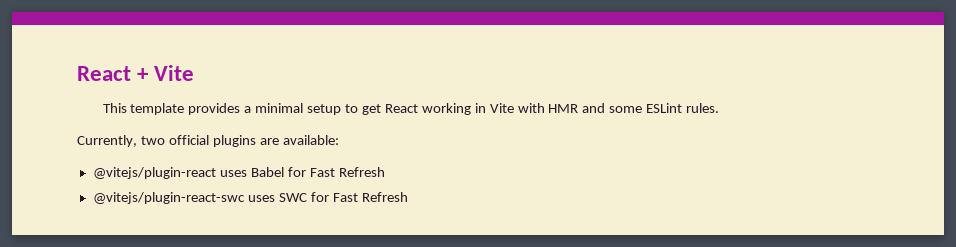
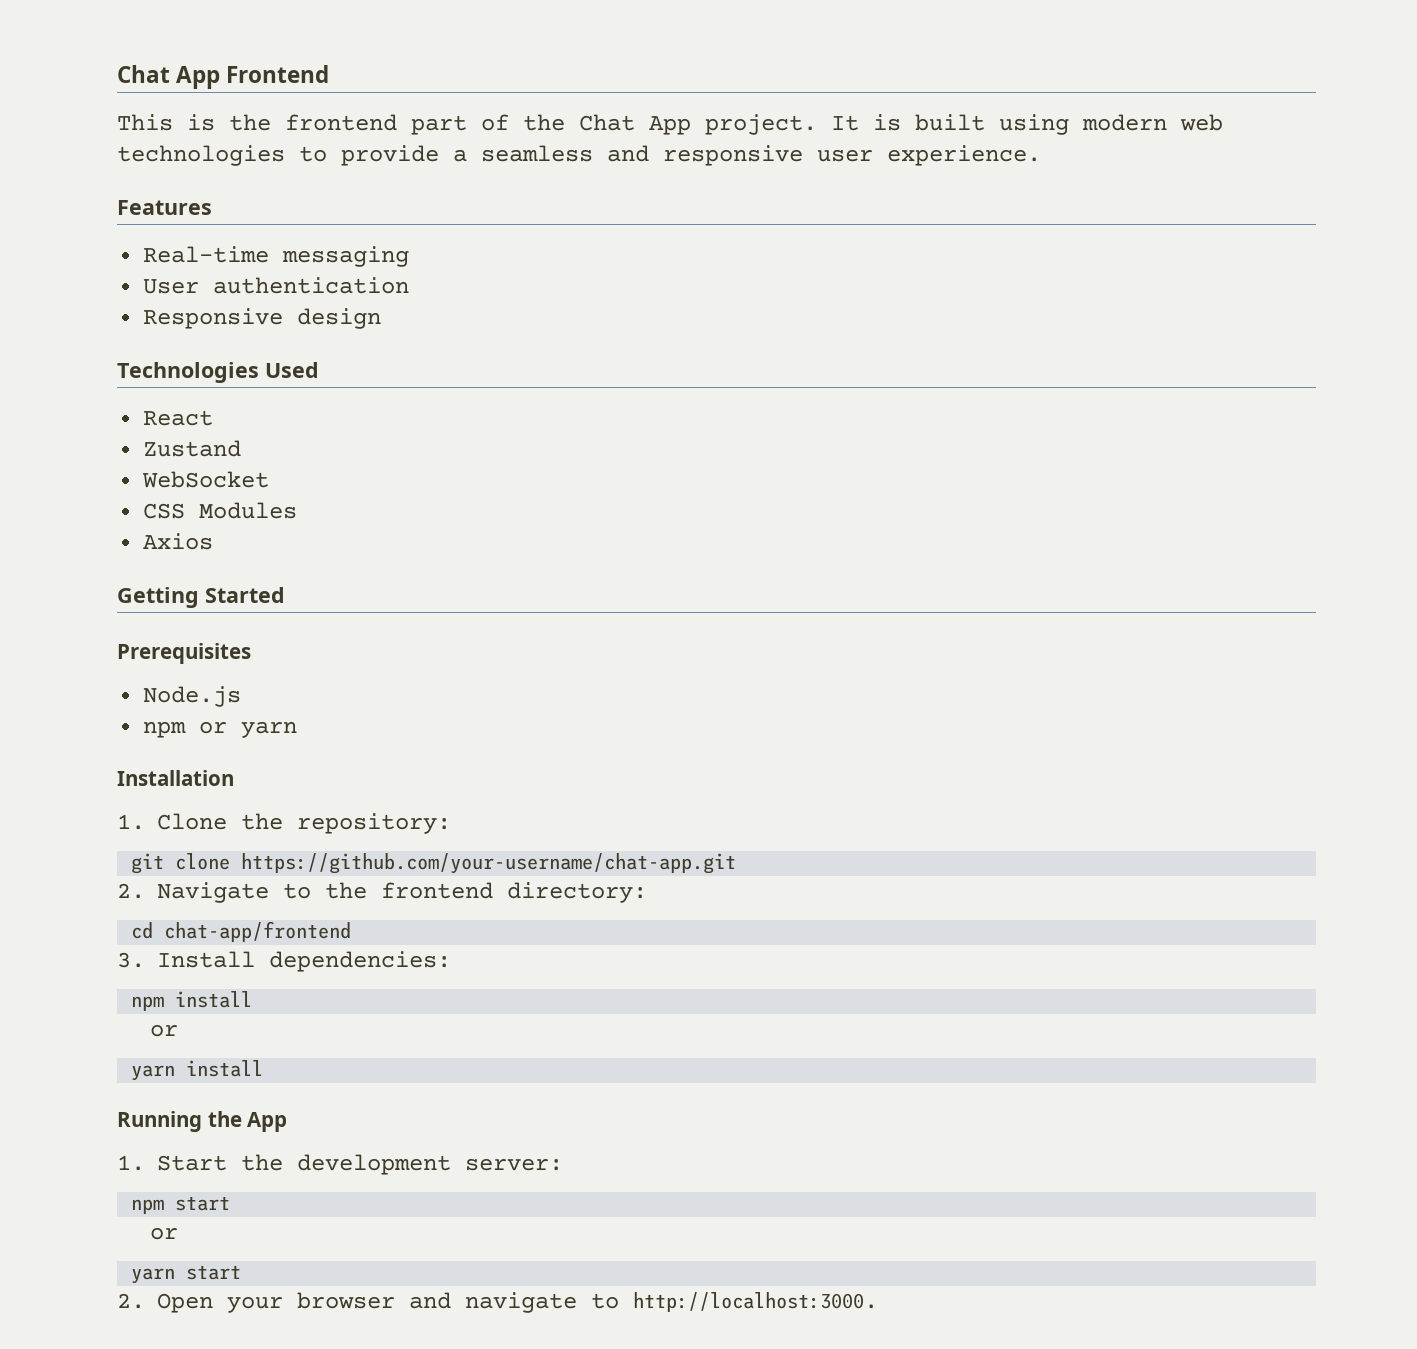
[77,65,195,81] [102,103,720,115] [77,135,339,147] [92,167,385,179] [92,192,408,204] React + Vite // This template provides a minimal setup to get React working in Vite with HMR and some ESLint rules. // Currently, two official plugins are available: // @vitejs/plugin-react uses Babel for Fast Refresh // @vitejs/plugin-react-swc uses SWC for Fast Refresh -> [117,65,330,89] [117,114,1223,135] [117,145,1041,166] [117,200,212,215] [143,246,410,267] [143,277,410,294] [143,308,382,329] [117,362,319,383] [143,410,214,426] [143,440,242,457] [142,471,270,488] [143,502,298,519] [143,533,214,550] [117,587,285,608] [117,643,251,664] [143,686,242,707] [143,721,298,738] [117,770,234,786] [117,813,451,834] [131,853,737,874] [117,882,647,903] [131,921,352,942] [117,951,451,972] [131,991,253,1011] [149,1024,178,1037] [131,1060,264,1081] [117,1111,288,1132] [117,1154,563,1175] [131,1196,231,1214] [149,1227,178,1240] [131,1265,242,1284] [117,1292,878,1313] Chat App Frontend // This is the frontend part of the Chat App project. It is built using modern web technologies to provide a seamless and responsive user experience. // Features // Real-time messaging // User authentication // Responsive design // Technologies Used // React // Zustand // WebSocket // CSS Modules // Axios // Getting Started // Prerequisites // Node.js // npm or yarn // Installation // 1. Clone the repository: // git clone https://github.com/your-username/chat-app.git // 2. Navigate to the frontend directory: // cd chat-app/frontend // 3. Install dependencies: // npm install // or // yarn install // Running the App // 1. Start the development server: // npm start // or // yarn start // 2. Open your browser and navigate to http://localhost:3000.

